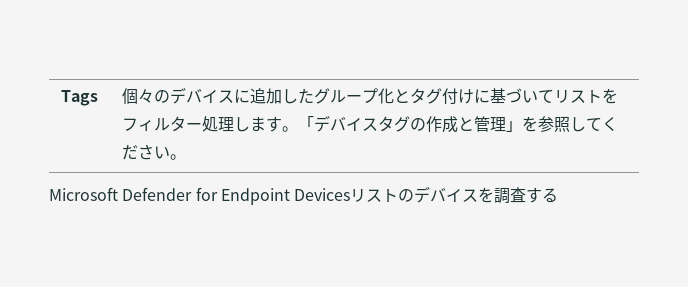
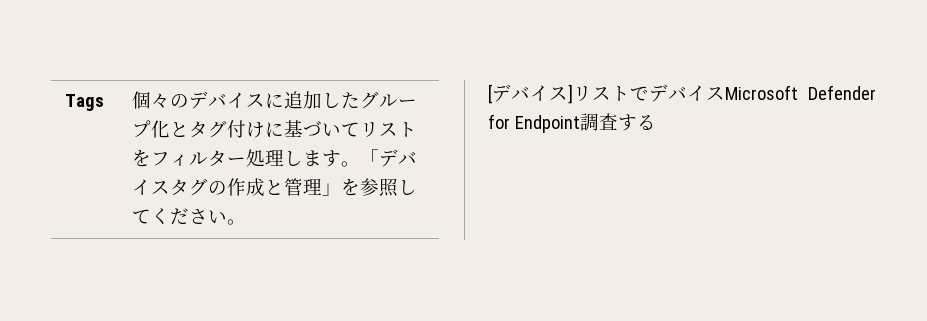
[49,186,495,205] Microsoft Defender for Endpoint Devicesリストのデバイスを -> [488,84,876,104] [488,114,580,133] [デバイス]リストでデバイスMicrosoft Defender for Endpoint

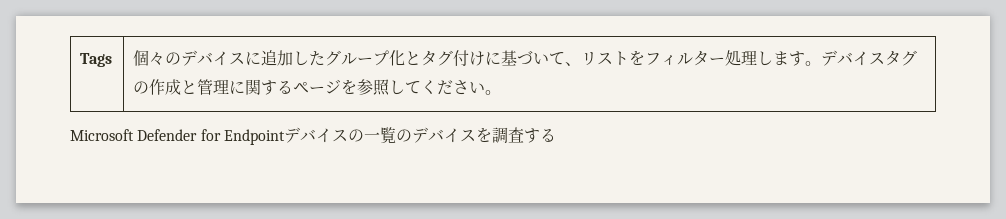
(360, 129) none -> [565,62,582,66] 、
[359,149,379,165] 「 -> (822, 63) none
[321,183,341,196] 」 -> [229,79,342,95] に関するページ
[488,84,876,104] [488,114,580,133] [デバイス]リストでデバイスMicrosoft Defender for Endpoint -> [70,127,492,145] Microsoft Defender for Endpointデバイスの一覧のデバイスを

